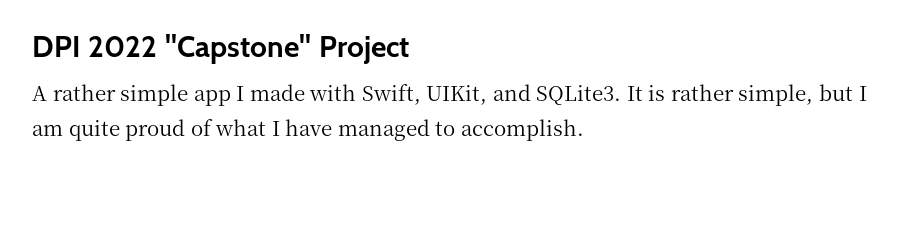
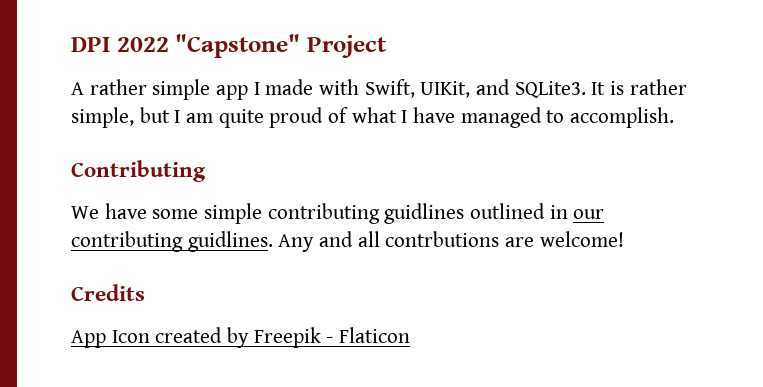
(584, 130) none -> [71,160,206,182] [71,203,605,224] [71,231,624,252] [71,284,145,301] [71,327,411,348] // Contributing // We have some simple contributing guidlines outlined in our contributing guidlines. Any and all contrbutions are welcome! // Credits // App Icon created by Freepik - Flaticon

